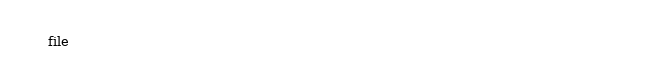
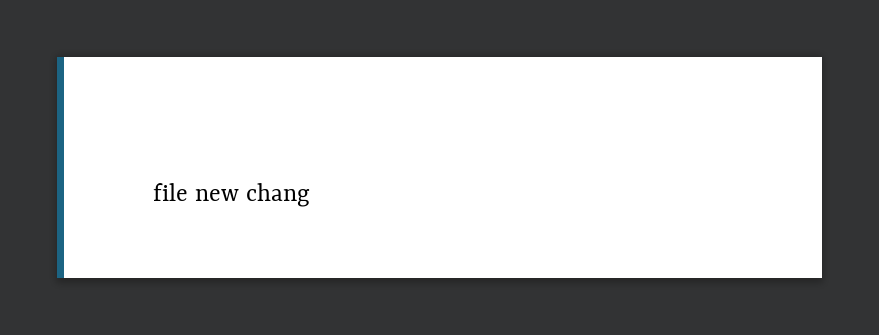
(69, 41) none -> [195,183,311,207] new chang

